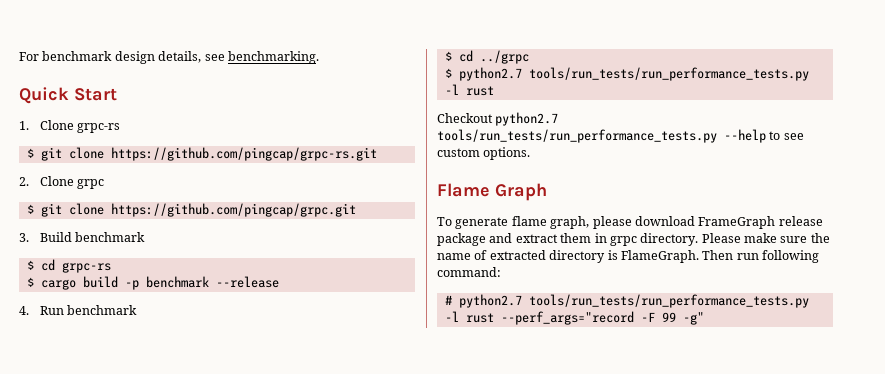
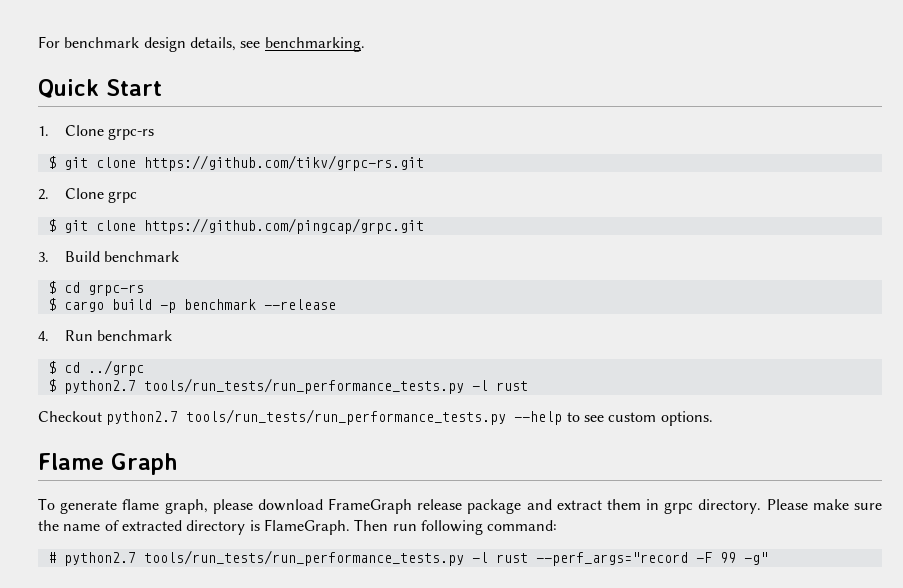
[110,147,377,161] https://github.com/pingcap/grpc-rs.git -> [143,155,424,171] https://github.com/tikv/grpc-rs.git

